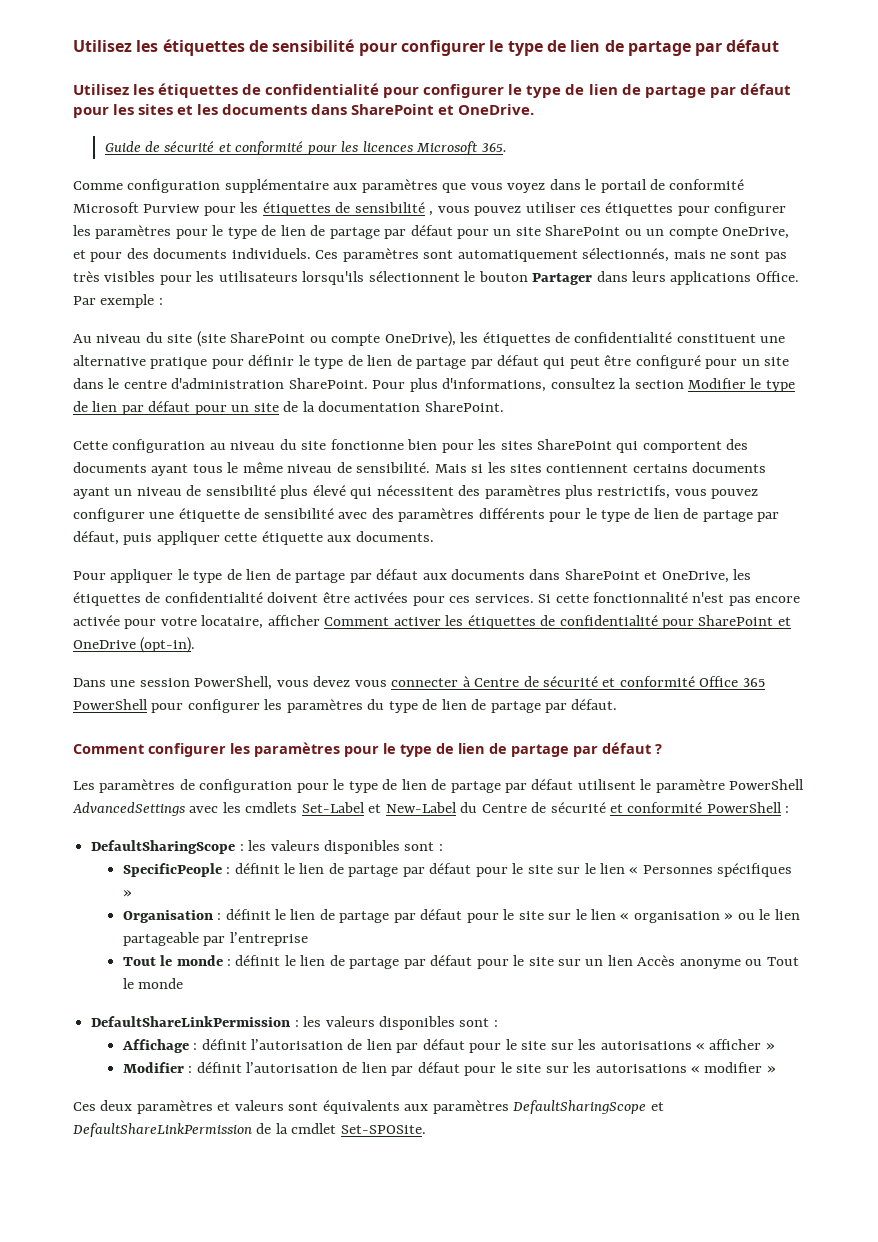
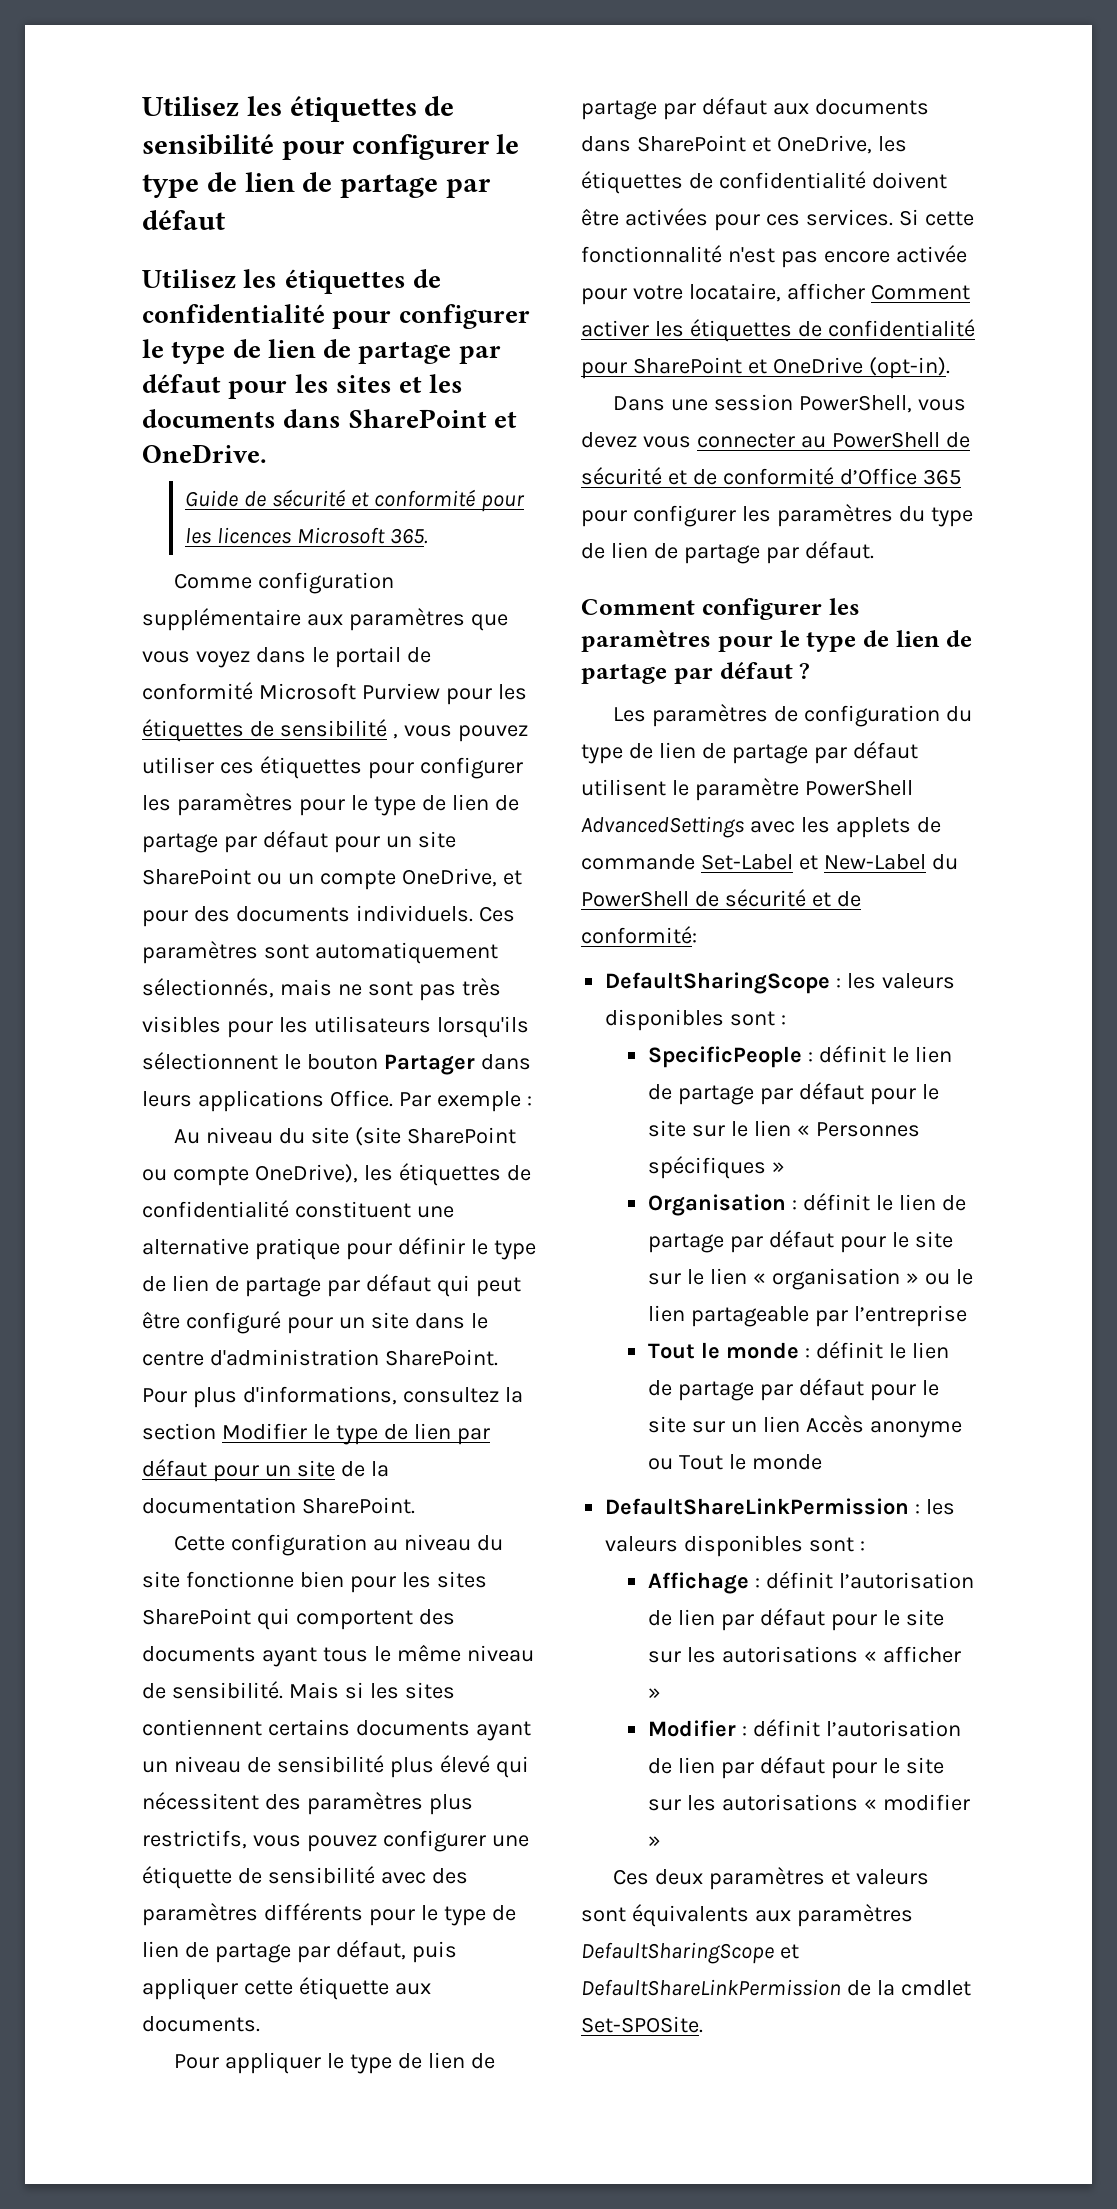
[462,676,765,687] [73,699,148,710] à Centre de sécurité et conformité Office 365 PowerShell -> [800,432,970,448] [581,467,961,485] au PowerShell de sécurité et de conformité d’Office 365
[296,779,345,793] pour le -> [946,706,973,722] du
[245,802,298,813] cmdlets -> [835,817,941,838] [581,854,695,870] applets de commande
[481,802,790,813] Centre de sécurité et conformité PowerShell : -> [581,889,861,907] [581,926,697,944] PowerShell de sécurité et de conformité:

